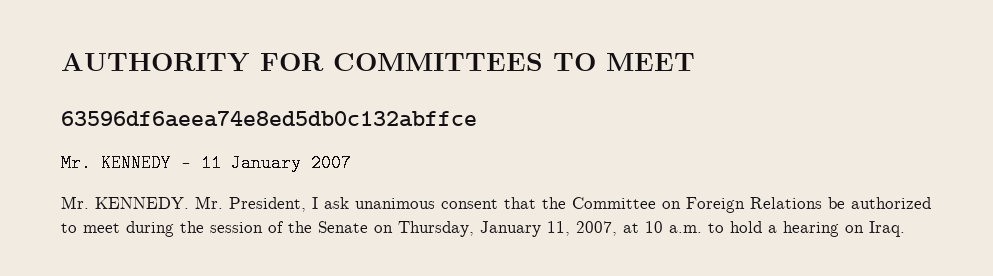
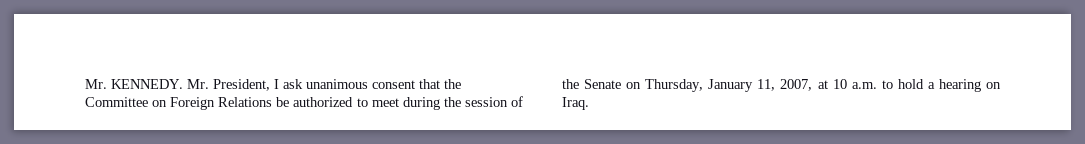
[61,53,695,72] [61,111,477,127] [61,154,351,172] AUTHORITY FOR COMMITTEES TO MEET // 63596df6aeea74e8ed5db0c132abffce // Mr. KENNEDY — 11 January 2007 // -> (85, 84) none

